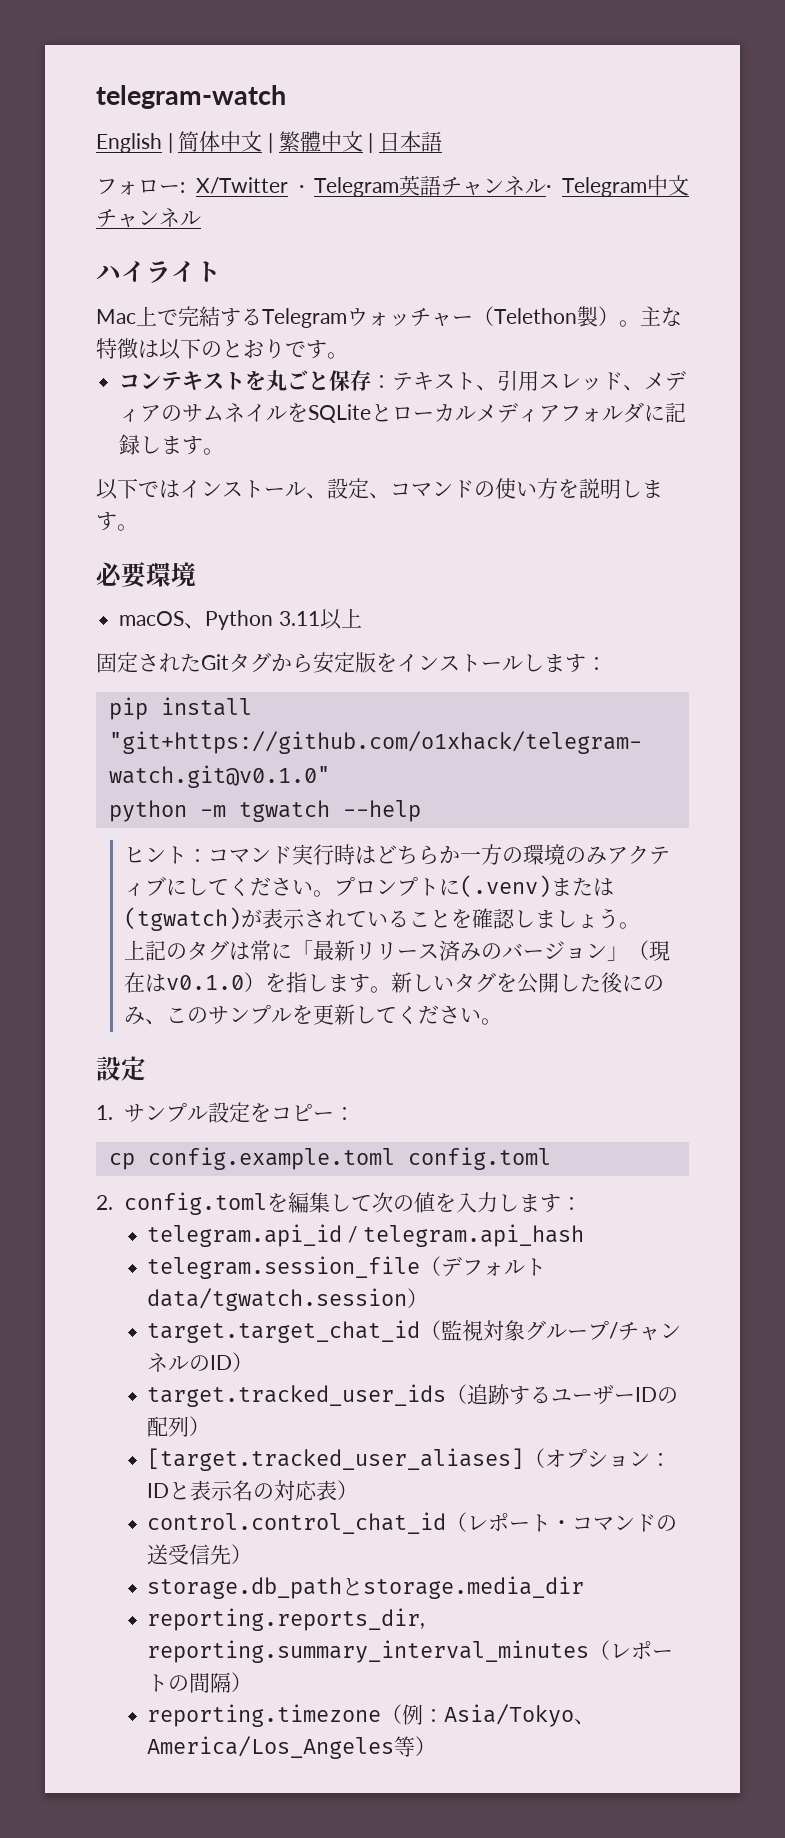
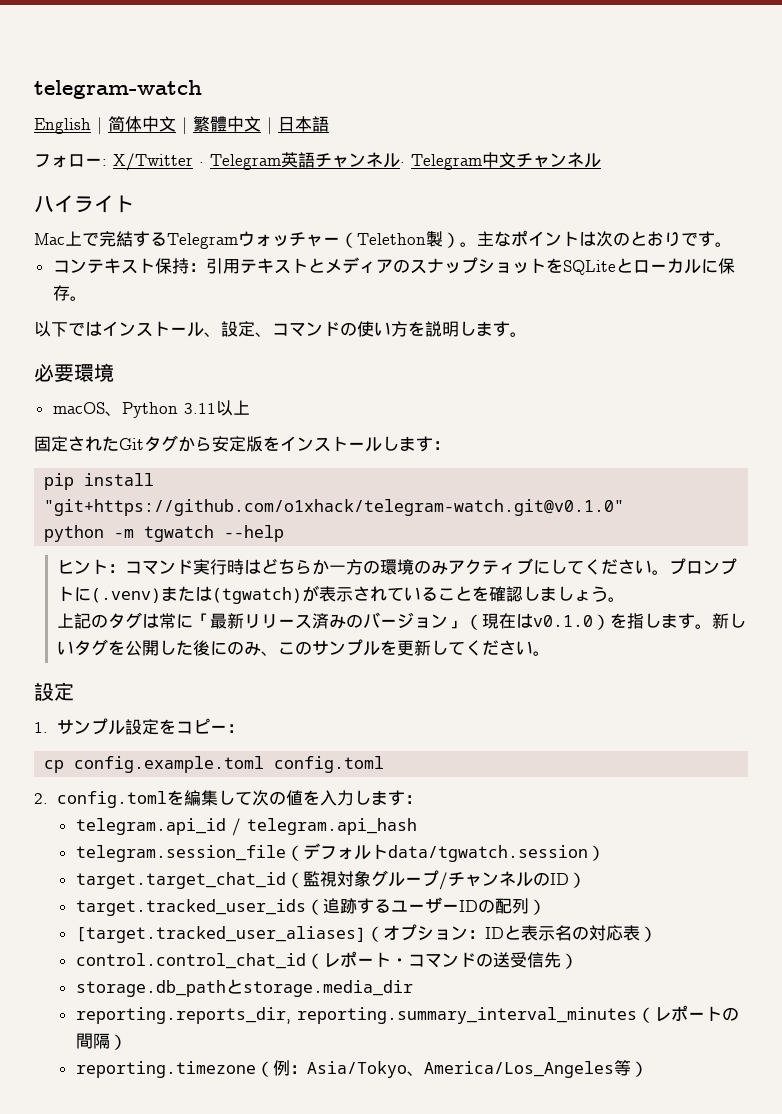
[96,338,201,360] 特徴は以下 -> [511,230,613,247] ポイントは次
[245,370,687,391] [119,402,687,423] [119,434,204,455] を丸ごと保存：テキスト、引用スレッド、メディアのサムネイルをSQLiteとローカルメディアフォルダに記録します -> [154,257,735,275] [52,285,70,301] 保持：引用テキストとメディアのスナップショットをSQLiteとローカルに保存

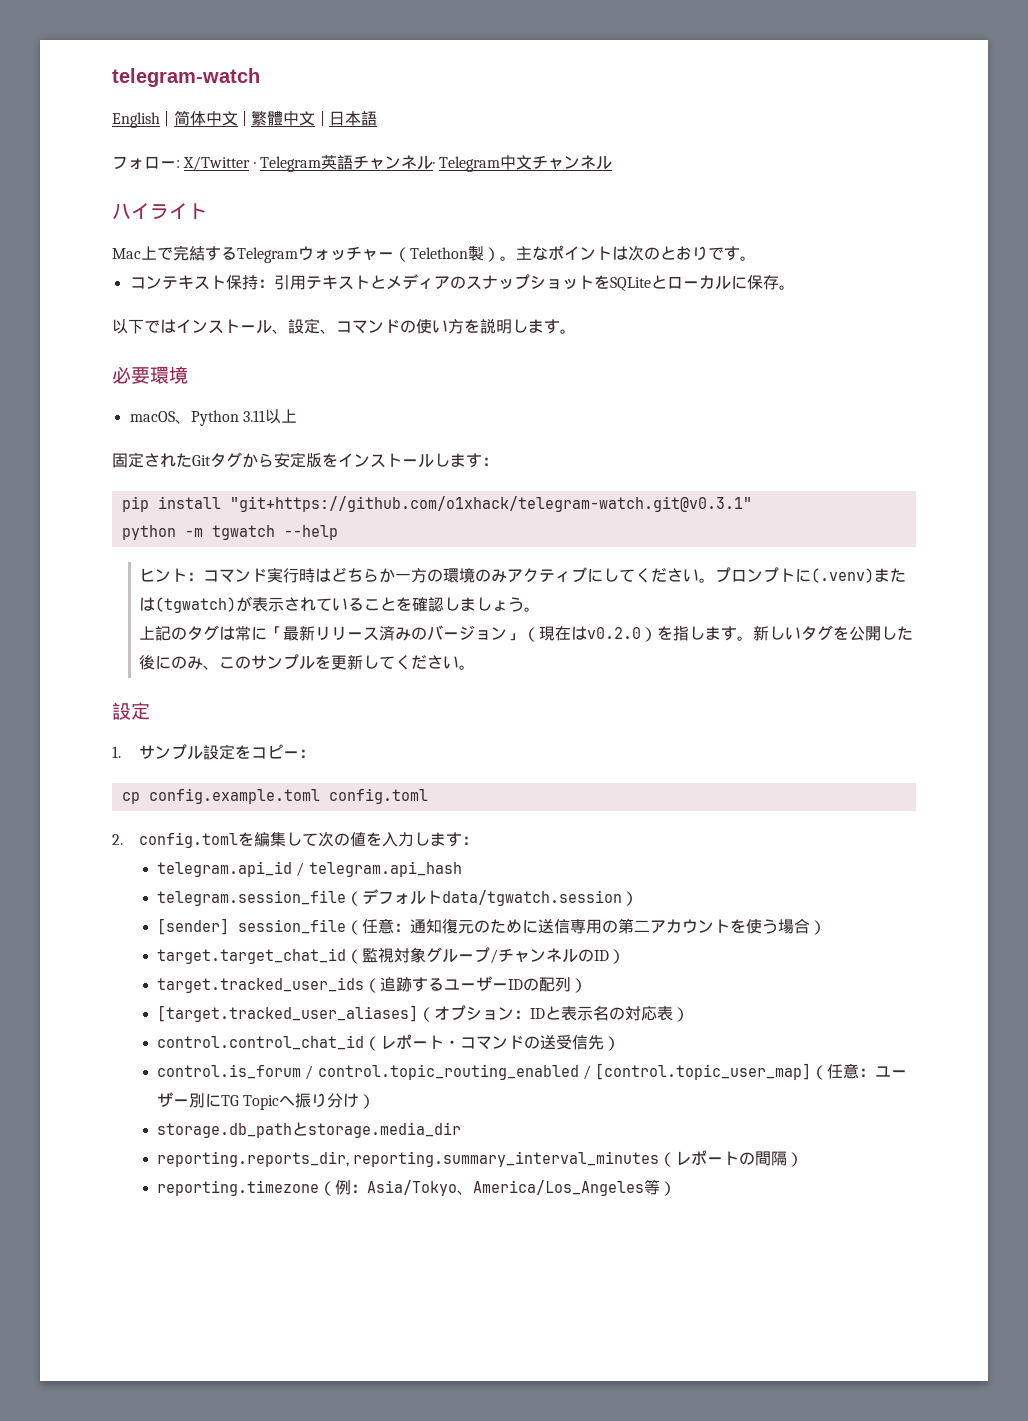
[44,499,625,516] "git+https://github.com/o1xhack/telegram-watch.git@v0.1.0" -> [229,496,752,512] "git+https://github.com/o1xhack/telegram-watch.git@v0.3.1"
[532,615,593,627] v0.1.0 -> [587,627,642,639] v0.2.0
(605, 853) none -> [156,918,826,935] // [sender] session_file（任意：通知復元のために送信専用の第二アカウントを使う場合）
(578, 961) none -> [156,1063,908,1080] [156,1092,376,1110] // control.is_forum / control.topic_routing_enabled / [control.topic_user_map]（任意：ユーザー別にTG Topicへ振り分け）

